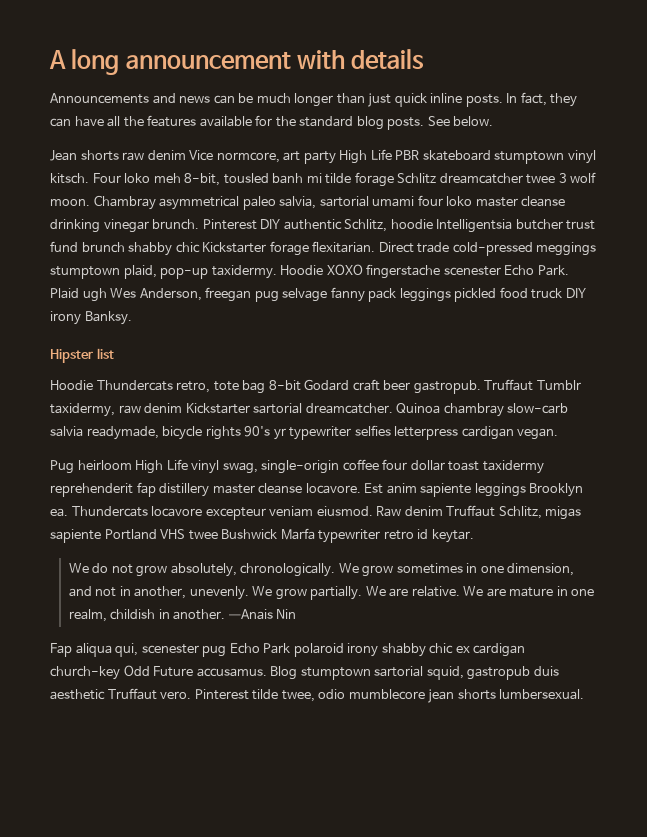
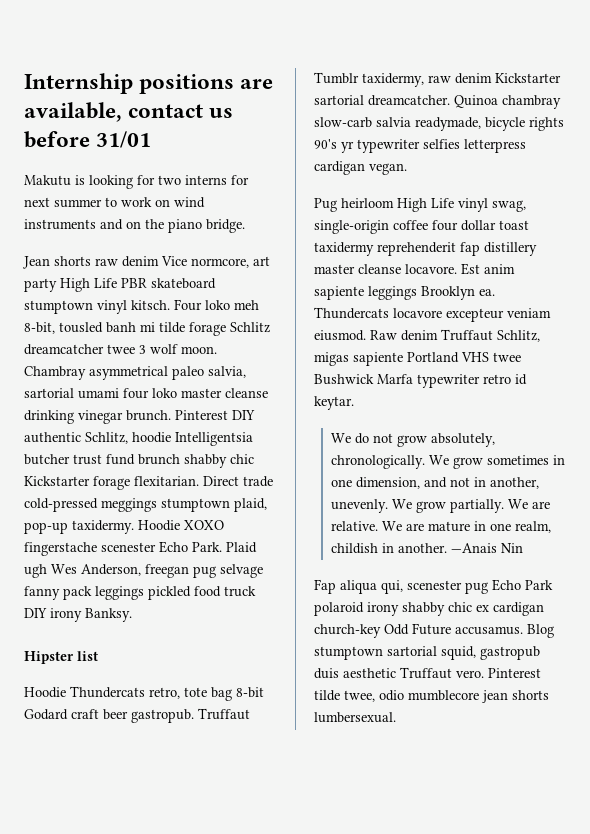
[49,49,425,75] [50,92,578,107] [50,115,494,130] A long announcement with details // Announcements and news can be much longer than just quick inline posts. In fact, they can have all the features available for the standard blog posts. See below. -> [24,73,274,94] [24,102,234,122] [24,131,152,148] [24,175,249,189] [24,197,205,208] [24,219,245,233] Internship positions are available, contact us before 31/01 // Makutu is looking for two interns for next summer to work on wind instruments and on the piano bridge.

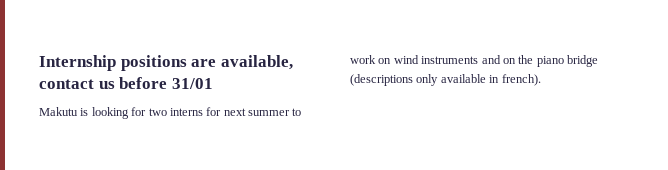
[206,219,245,233] [23,256,270,269] [24,278,216,292] [24,299,259,314] [24,322,270,336] [24,344,217,355] [24,366,246,380] [24,388,268,399] [24,410,255,424] [24,432,253,446] [24,454,254,468] [24,476,273,490] [24,498,267,512] [24,520,224,534] [24,541,257,556] [24,564,263,578] [24,586,256,600] [24,608,132,622] [24,651,98,664] [24,686,264,701] [24,708,250,723] [314,72,561,87] [314,95,561,109] [314,117,564,131] [314,139,526,153] [314,161,407,175] [314,198,526,212] [314,220,529,234] [314,242,537,256] [314,263,515,275] [314,286,495,300] [314,307,551,322] [314,329,540,342] [314,352,521,366] [314,374,527,388] [314,396,354,410] [331,433,496,447] [331,455,566,469] [331,477,540,489] [331,499,551,513] [331,521,552,533] [331,543,524,554] [314,579,553,594] [314,602,544,616] [314,623,554,638] [314,646,540,660] [314,667,541,679] [314,690,549,703] [314,712,396,723] bridge. // Jean shorts raw denim Vice normcore, art party High Life PBR skateboard stumptown vinyl kitsch. Four loko meh 8-bit, tousled banh mi tilde forage Schlitz dreamcatcher twee 3 wolf moon. Chambray asymmetrical paleo salvia, sartorial umami four loko master cleanse drinking vinegar brunch. Pinterest DIY authentic Schlitz, hoodie Intelligentsia butcher trust fund brunch shabby chic Kickstarter forage flexitarian. Direct trade cold-pressed meggings stumptown plaid, pop-up taxidermy. Hoodie XOXO fingerstache scenester Echo Park. Plaid ugh Wes Anderson, freegan pug selvage fanny pack leggings pickled food truck DIY irony Banksy. // Hipster list // Hoodie Thundercats retro, tote bag 8-bit Godard craft beer gastropub. Truffaut Tumblr taxidermy, raw denim Kickstarter sartorial dreamcatcher. Quinoa chambray slow-carb salvia readymade, bicycle rights 90's yr typewriter selfies letterpress cardigan vegan. // Pug heirloom High Life vinyl swag, single-origin coffee four dollar toast taxidermy reprehenderit fap distillery master cleanse locavore. Est anim sapiente leggings Brooklyn ea. Thundercats locavore excepteur veniam eiusmod. Raw denim Truffaut Schlitz, migas sapiente Portland VHS twee Bushwick Marfa typewriter retro id keytar. // We do not grow absolutely, chronologically. We grow sometimes in one dimension, and not in another, unevenly. We grow partially. We are relative. We are mature in one realm, childish in another. —Anais Nin // Fap aliqua qui, scenester pug Echo Park polaroid irony shabby chic ex cardigan church-key Odd Future accusamus. Blog stumptown sartorial squid, gastropub duis aesthetic Truffaut vero. Pinterest tilde twee, odio mumblecore jean shorts lumbersexual. -> [567,55,598,67] [350,74,541,86] bridge (descriptions only available in french).

